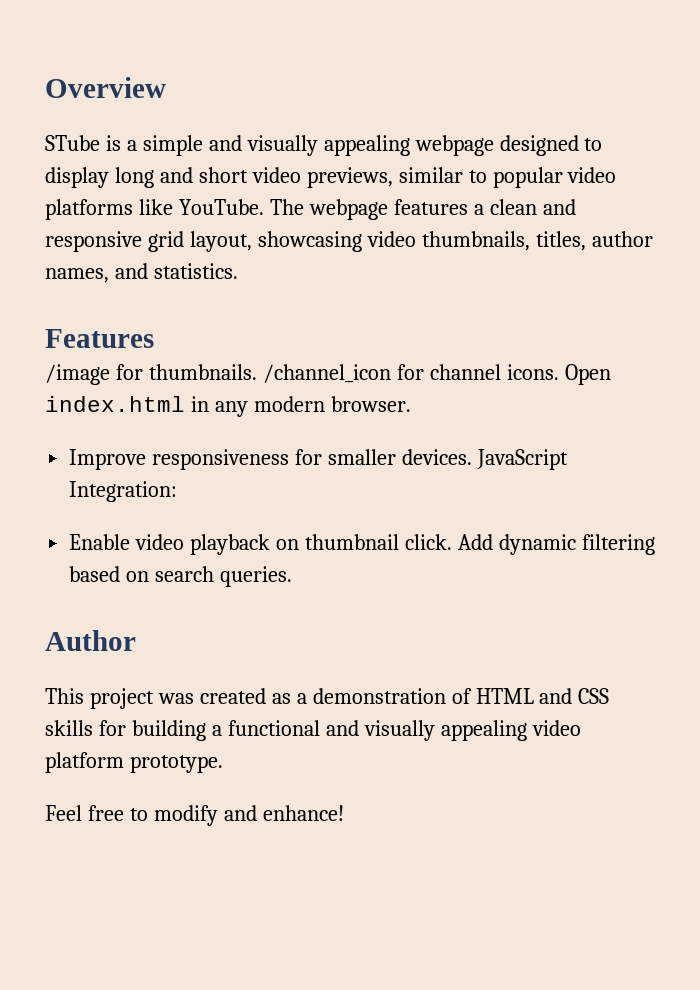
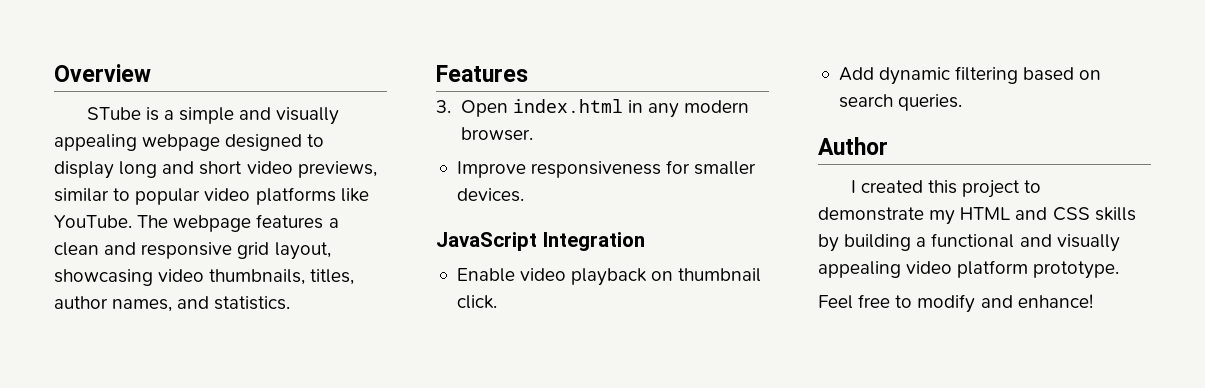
[45,364,559,385] /image for thumbnails. /channel_icon for channel icons. -> [436,100,451,113] 3.
[476,449,568,470] [69,481,178,502] JavaScript Integration: -> [436,232,645,251] // JavaScript Integration
(452, 542) none -> (497, 302) //
[45,688,472,709] This project was created as a demonstration of -> [850,180,1042,198] [818,207,956,225] I created this project to demonstrate my
[98,720,126,736] for -> [818,234,839,252] by

